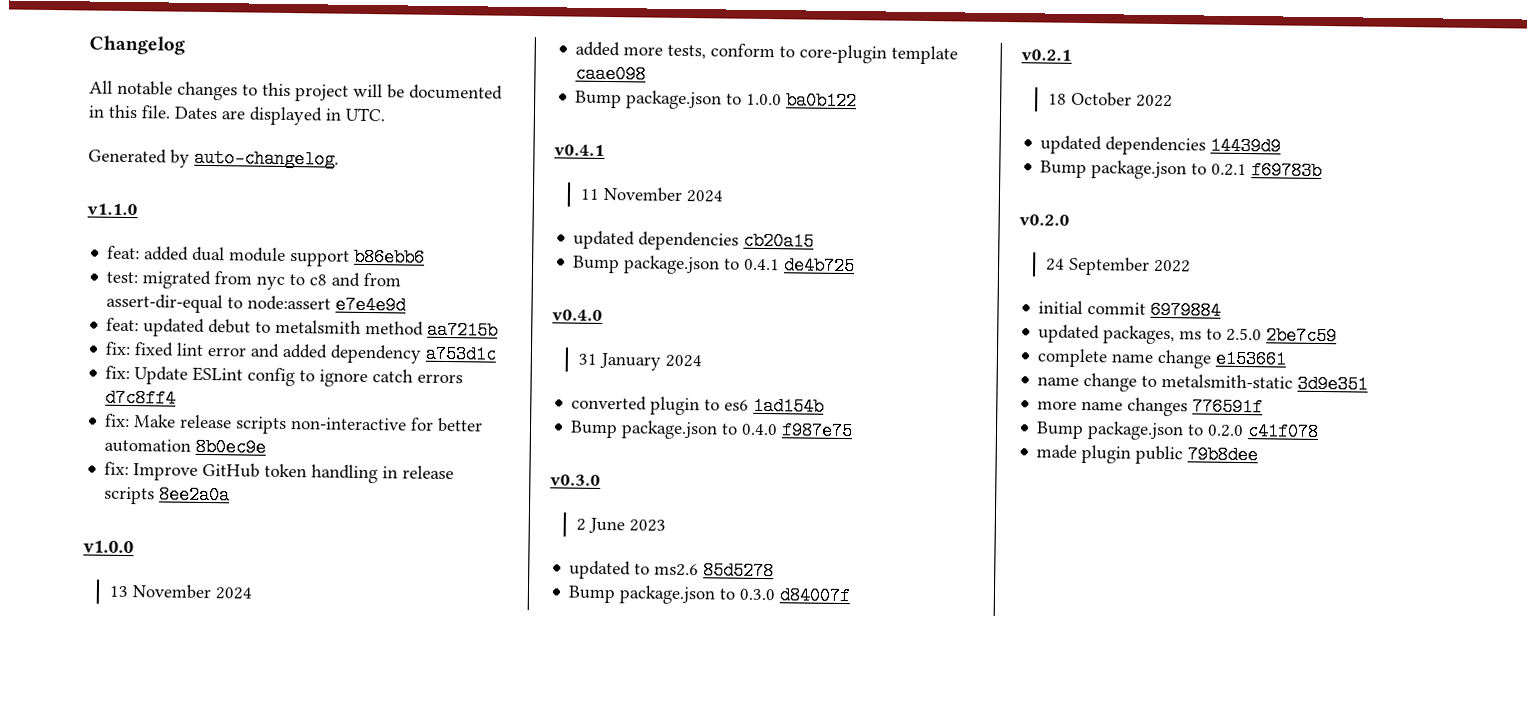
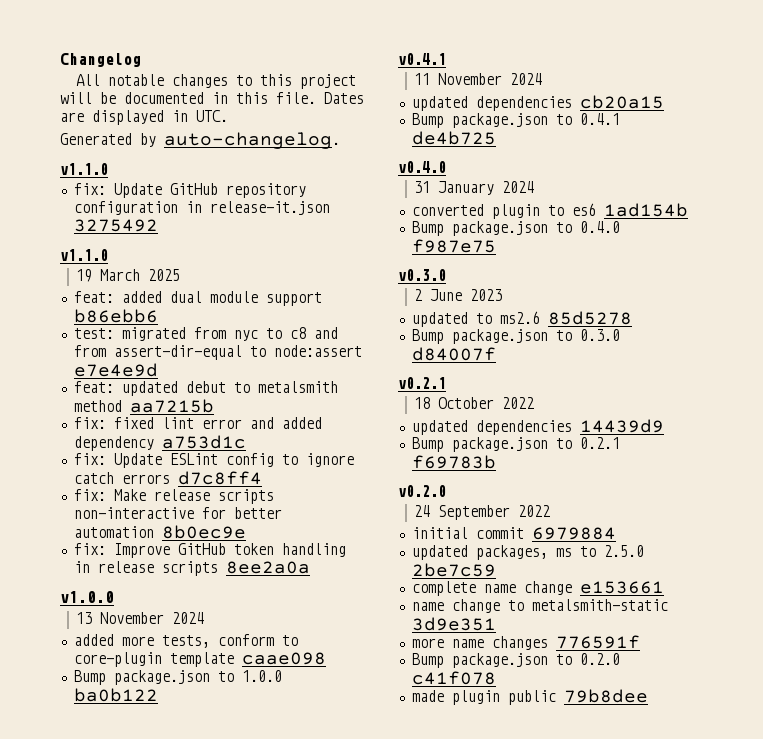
(138, 209) none -> [73,183,306,198] [73,201,330,215] [73,219,158,232] [60,249,108,261] [75,269,180,282] // fix: Update GitHub repository configuration in release-it.json 3275492 // v1.1.0 // 19 March 2025

